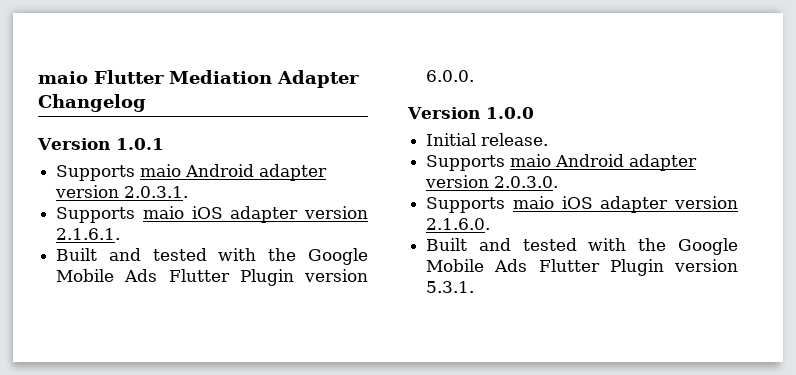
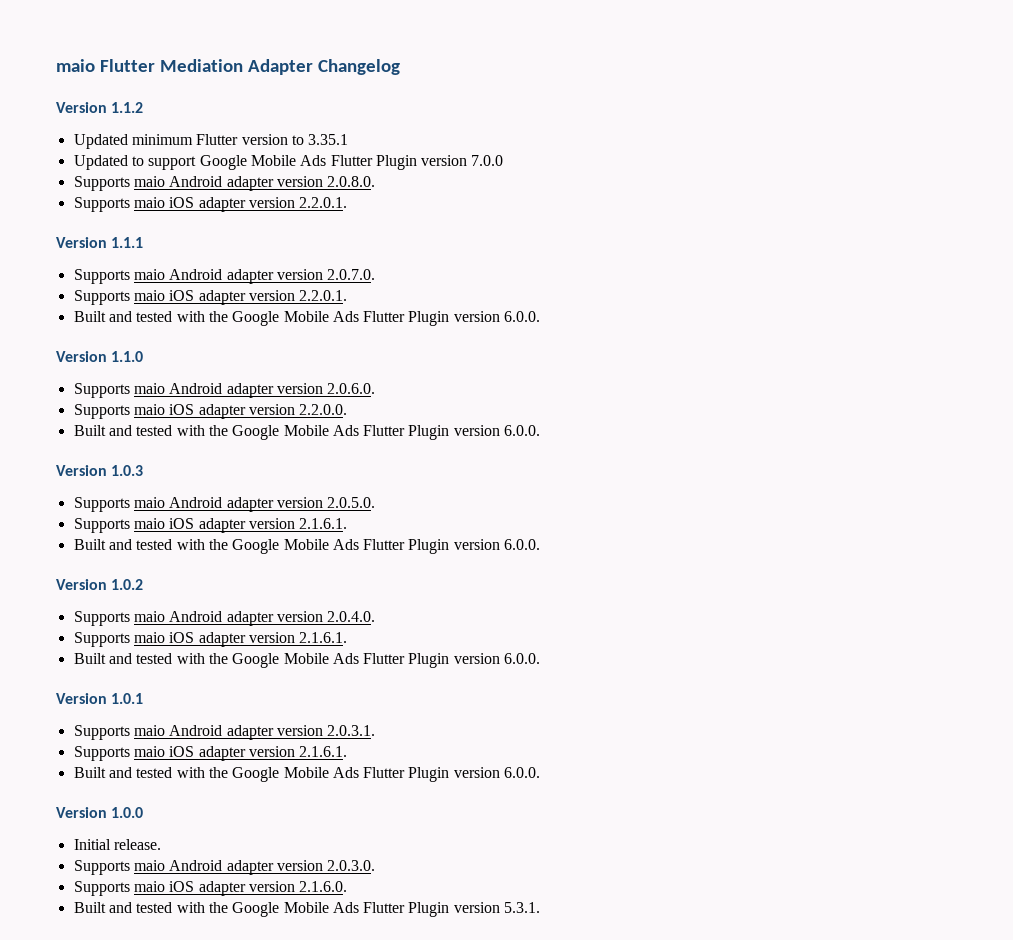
(146, 103) none -> [56,102,144,113] [73,134,349,149] [73,155,504,170] [73,176,376,191] [73,197,348,212] [56,237,144,248] [73,269,376,284] [73,290,348,305] [73,311,541,326] [56,351,144,362] [73,383,376,398] [73,404,348,419] [73,425,541,440] [56,465,144,476] [73,497,376,512] [73,518,348,533] [73,539,541,554] [56,579,144,590] [73,611,376,626] [73,632,348,647] [73,653,541,668] // Version 1.1.2 // Updated minimum Flutter version to 3.35.1 // Updated to support Google Mobile Ads Flutter Plugin version 7.0.0 // Supports maio Android adapter version 2.0.8.0. // Supports maio iOS adapter version 2.2.0.1. // Version 1.1.1 // Supports maio Android adapter version 2.0.7.0. // Supports maio iOS adapter version 2.2.0.1. // Built and tested with the Google Mobile Ads Flutter Plugin version 6.0.0. // Version 1.1.0 // Supports maio Android adapter version 2.0.6.0. // Supports maio iOS adapter version 2.2.0.0. // Built and tested with the Google Mobile Ads Flutter Plugin version 6.0.0. // Version 1.0.3 // Supports maio Android adapter version 2.0.5.0. // Supports maio iOS adapter version 2.1.6.1. // Built and tested with the Google Mobile Ads Flutter Plugin version 6.0.0. // Version 1.0.2 // Supports maio Android adapter version 2.0.4.0. // Supports maio iOS adapter version 2.1.6.1. // Built and tested with the Google Mobile Ads Flutter Plugin version 6.0.0.

